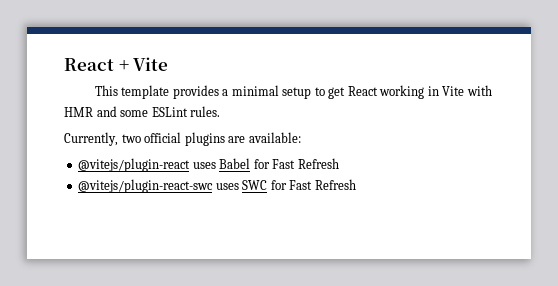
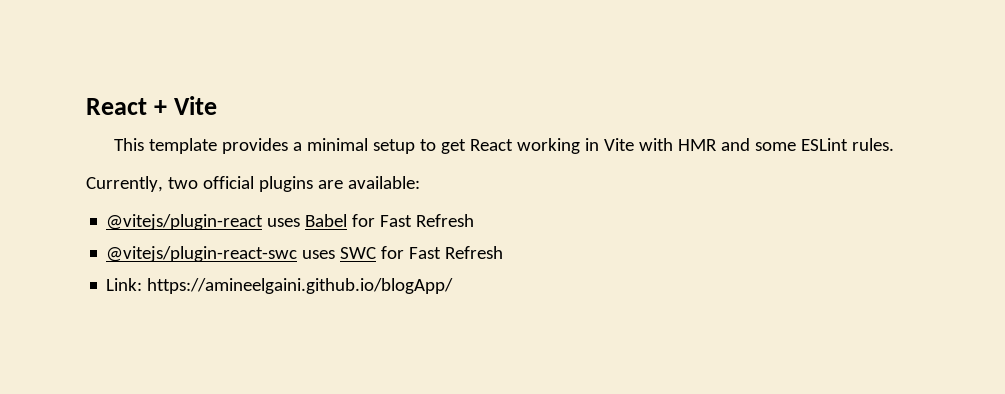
(356, 184) none -> [106,278,454,294] // Link: https://amineelgaini.github.io/blogApp/

